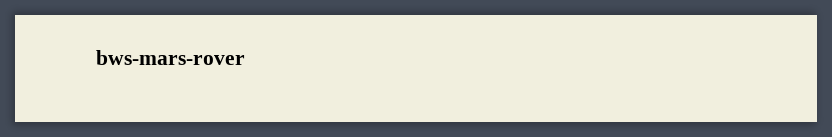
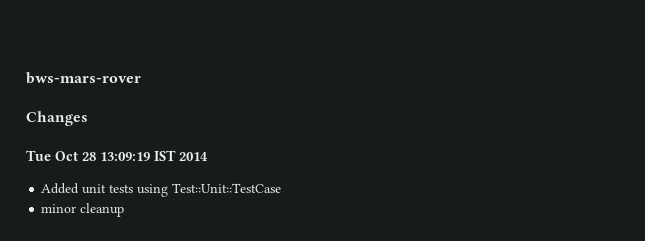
(245, 57) none -> [26,111,88,126] [26,150,208,161] [41,183,282,197] [41,203,125,217] // Changes // Tue Oct 28 13:09:19 IST 2014 // Added unit tests using Test::Unit::TestCase // minor cleanup

